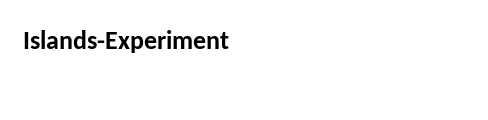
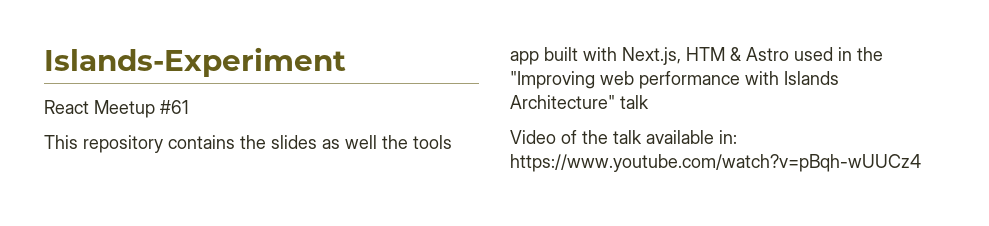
(229, 41) none -> [44,100,189,118] [44,135,452,153] [510,47,883,65] [510,71,839,89] [510,95,649,109] [510,130,737,144] [510,154,921,172] // React Meetup #61 // This repository contains the slides as well the tools app built with Next.js, HTM & Astro used in the "Improving web performance with Islands Architecture" talk // Video of the talk available in: https://www.youtube.com/watch?v=pBqh-wUUCz4

